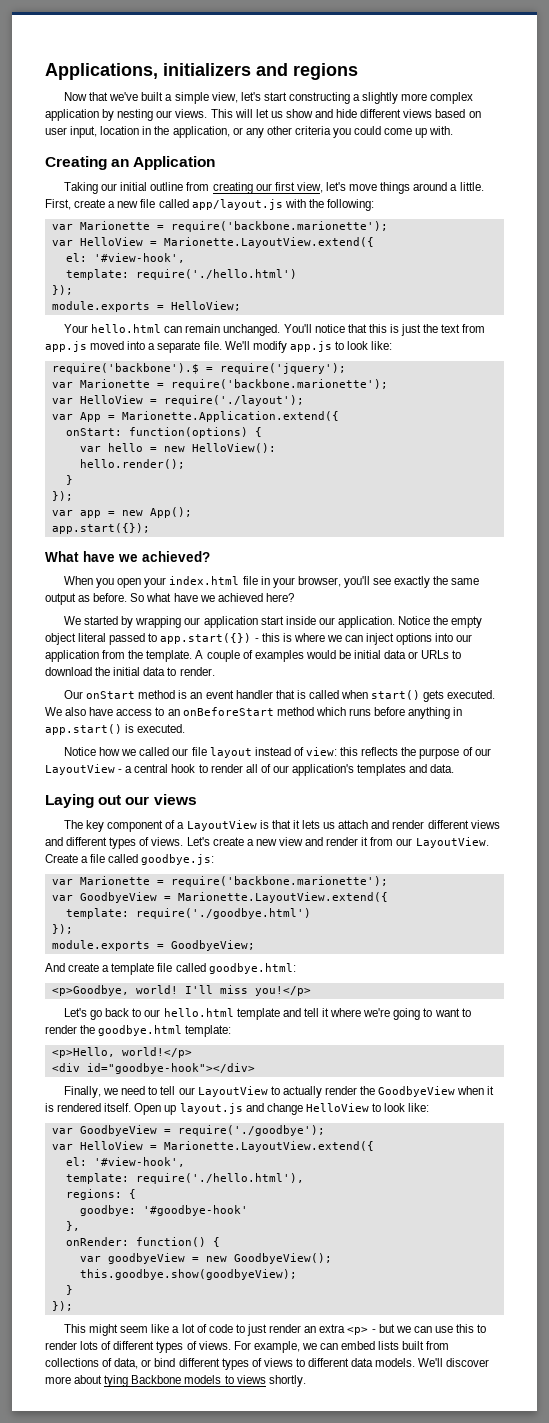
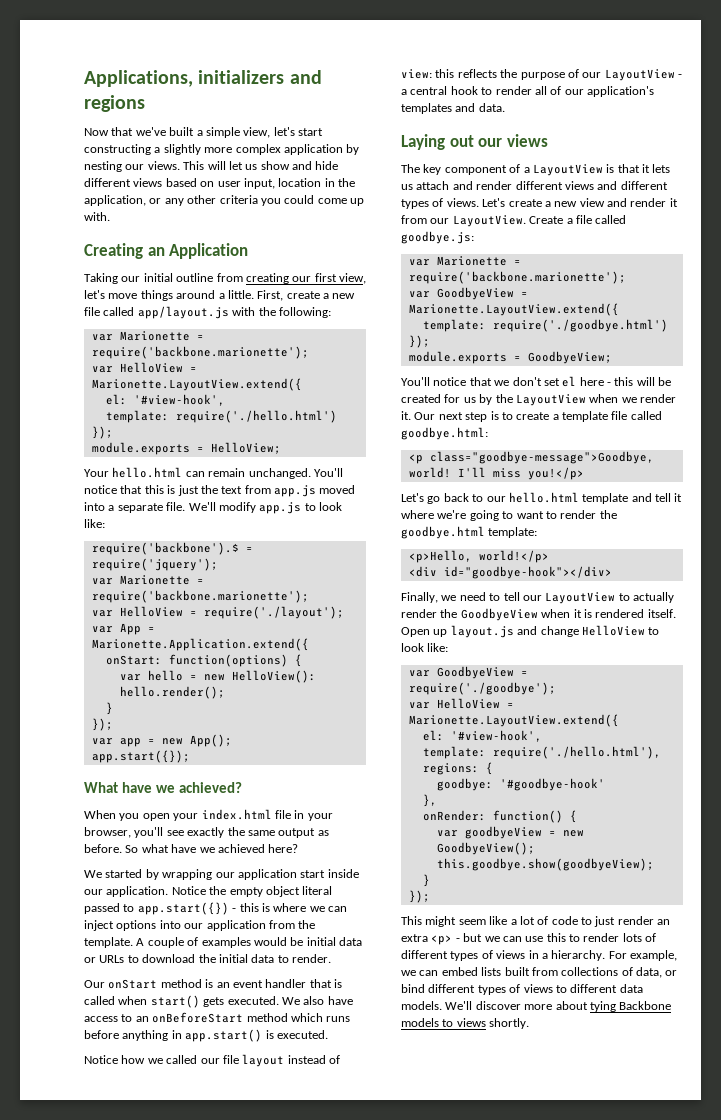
[45,963,65,972] And -> [401,376,672,387] [401,394,676,406] [401,411,513,422] You'll notice that we don't set el here - this will be created for us by the LayoutView when we render it. Our next step is to
[51,985,129,996] <p>Goodbye, -> [408,451,654,464] <p class="goodbye-message">Goodbye,
[198,1341,231,1350] views. -> [496,950,606,961] views in a hierarchy.

